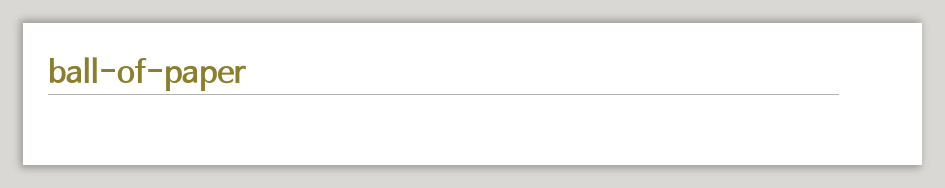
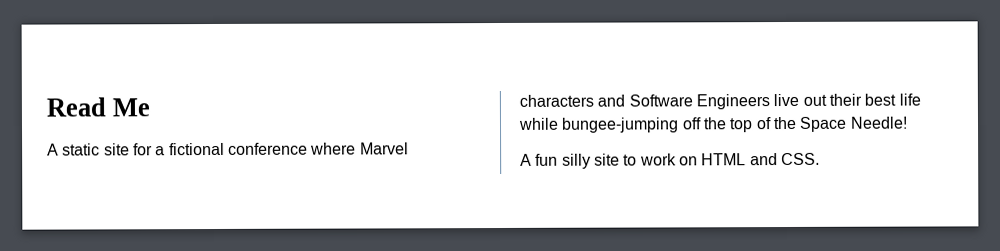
[48,57,246,91] ball-of-paper -> [46,97,151,117] [47,142,409,156] [519,93,921,110] [518,116,908,133] [520,152,820,169] Read Me // A static site for a fictional conference where Marvel characters and Software Engineers live out their best life while bungee-jumping off the top of the Space Needle! // A fun silly site to work on HTML and CSS.

